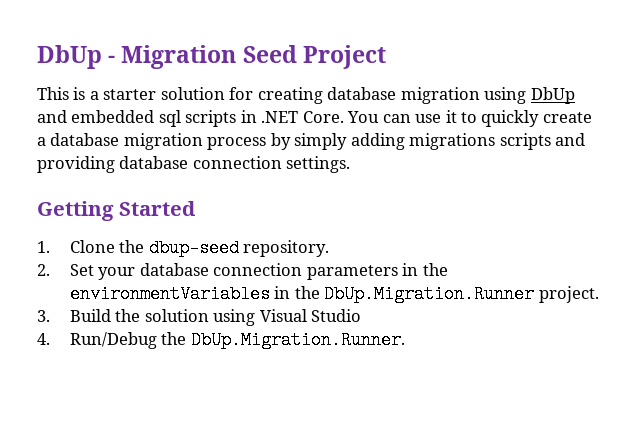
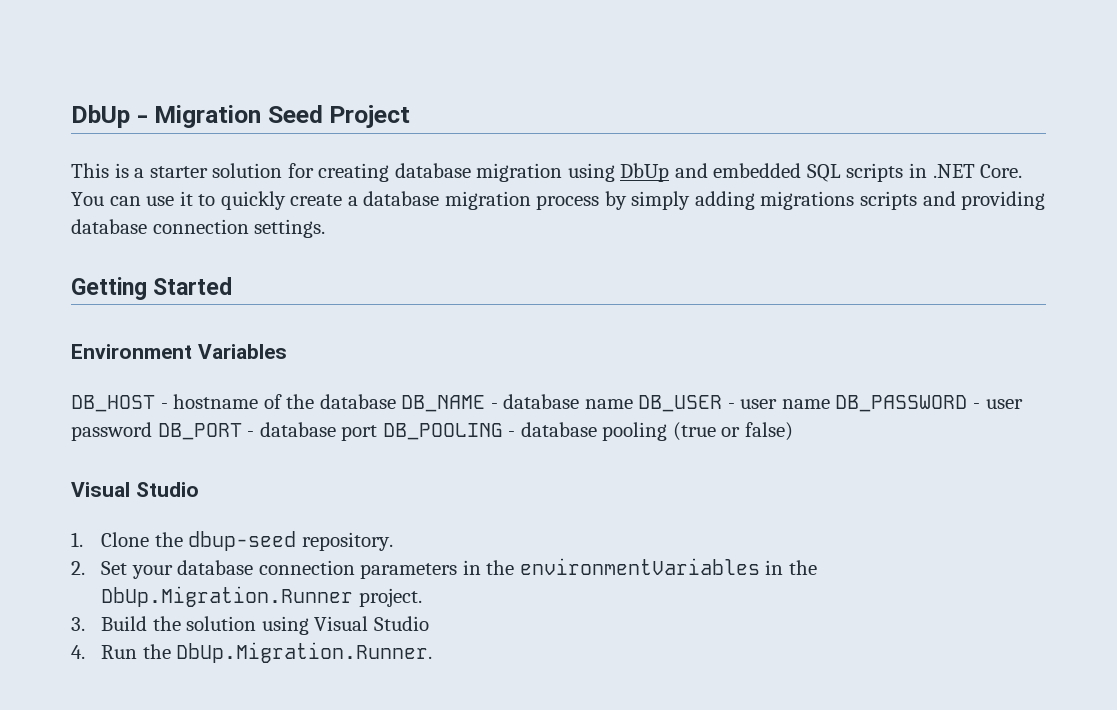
[158,110,181,127] sql -> [806,164,841,182] SQL
(196, 208) none -> [71,344,287,359] [71,394,1023,412] [71,422,793,441] [71,482,199,497] // Environment Variables // DB_HOST - hostname of the database DB_NAME - database name DB_USER - user name DB_PASSWORD - user password DB_PORT - database port DB_POOLING - database pooling (true or false) // Visual Studio
[69,332,157,349] Run/Debug -> [101,645,138,659] Run

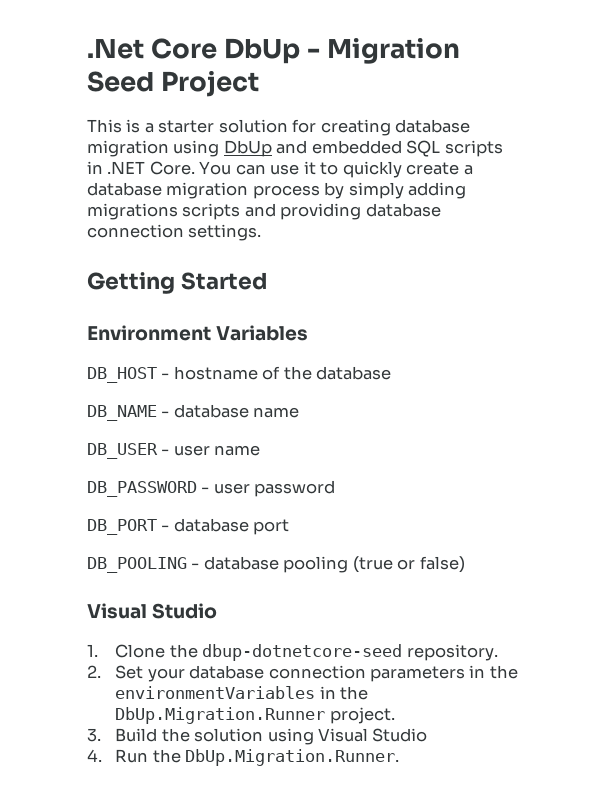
(71, 116) none -> [87,38,218,59] .Net Core
(396, 401) none -> (392, 373) //
(633, 404) none -> (300, 412) //
(830, 404) none -> (261, 450) //
(152, 431) none -> (336, 488) //
(378, 433) none -> (290, 527) //
[188,531,297,551] dbup-seed -> [202,644,403,661] dbup-dotnetcore-seed

